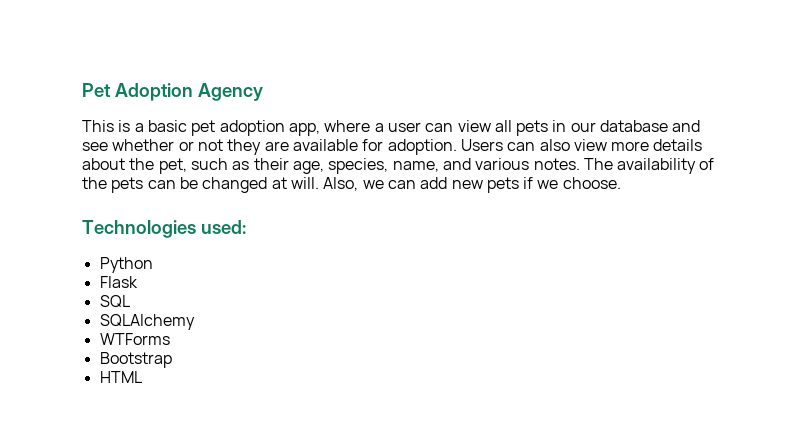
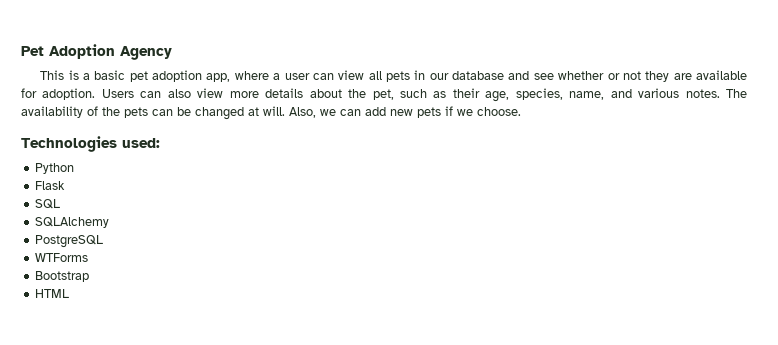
(195, 322) none -> [35,235,104,248] // PostgreSQL

